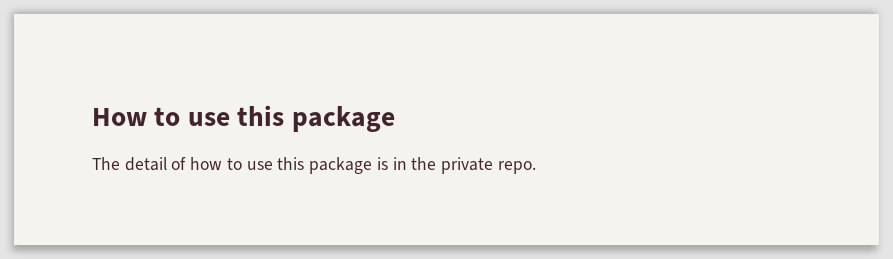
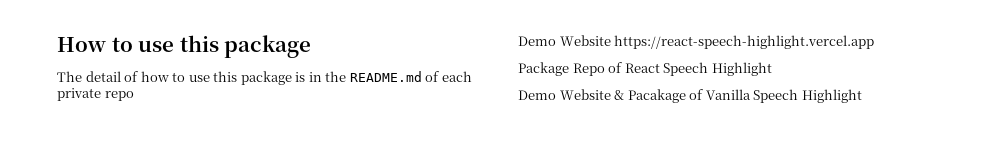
[440,157,536,174] private repo. -> [349,71,472,82] [57,88,134,101] [518,35,875,49] [518,62,772,76] [518,89,862,103] README.md of each private repo // Demo Website https://react-speech-highlight.vercel.app // Package Repo of React Speech Highlight // Demo Website & Pacakage of Vanilla Speech Highlight

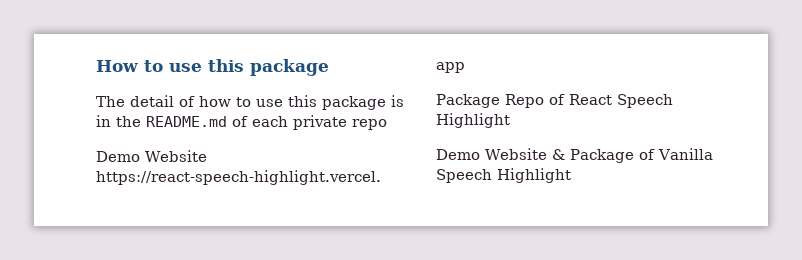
[627,89,686,103] Pacakage -> [569,149,634,163] Package

